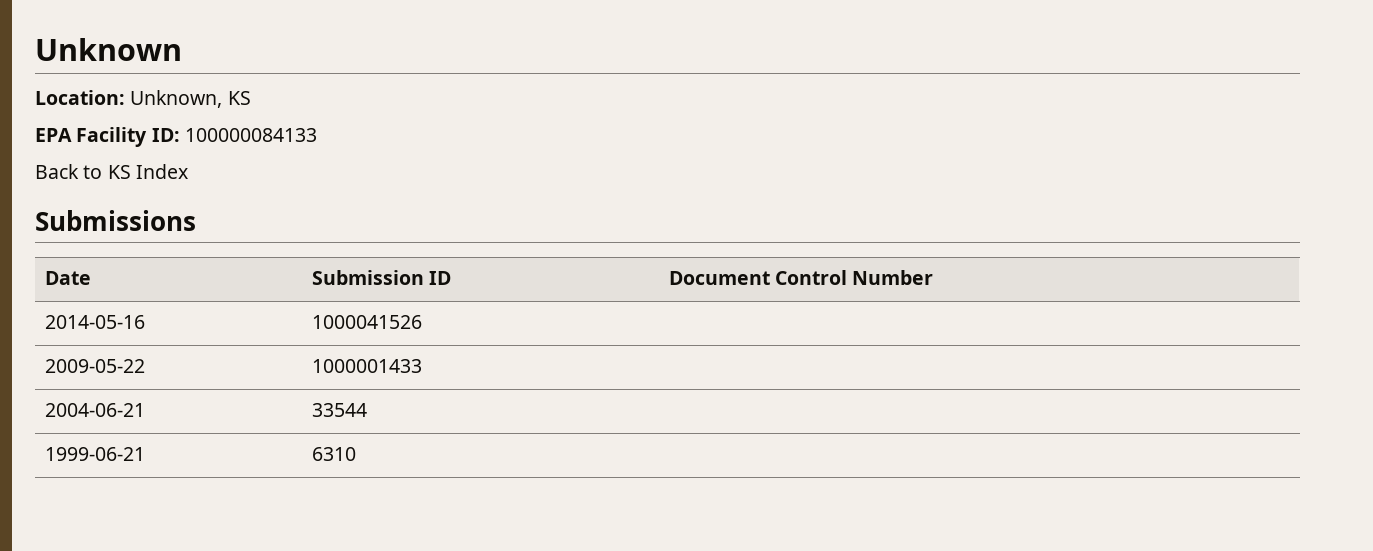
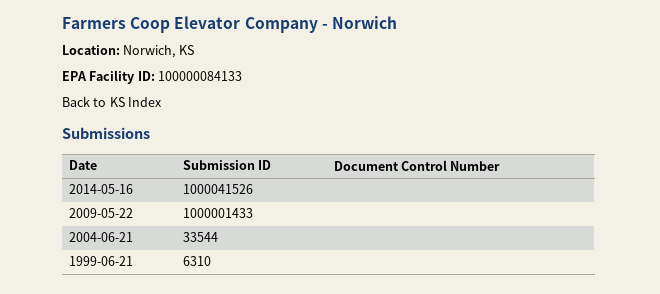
[35,38,182,61] Unknown -> [62,16,397,33] Farmers Coop Elevator Company - Norwich
[130,90,223,108] Unknown, -> [123,45,176,58] Norwich,

